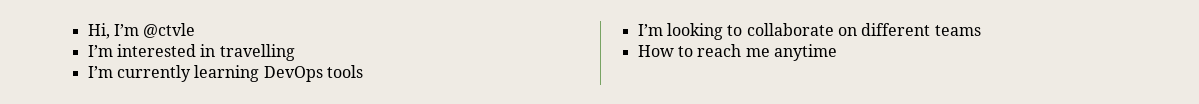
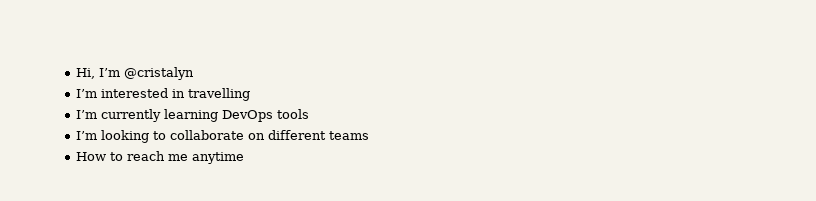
[143,23,196,38] @ctvle -> [124,67,195,80] @cristalyn

